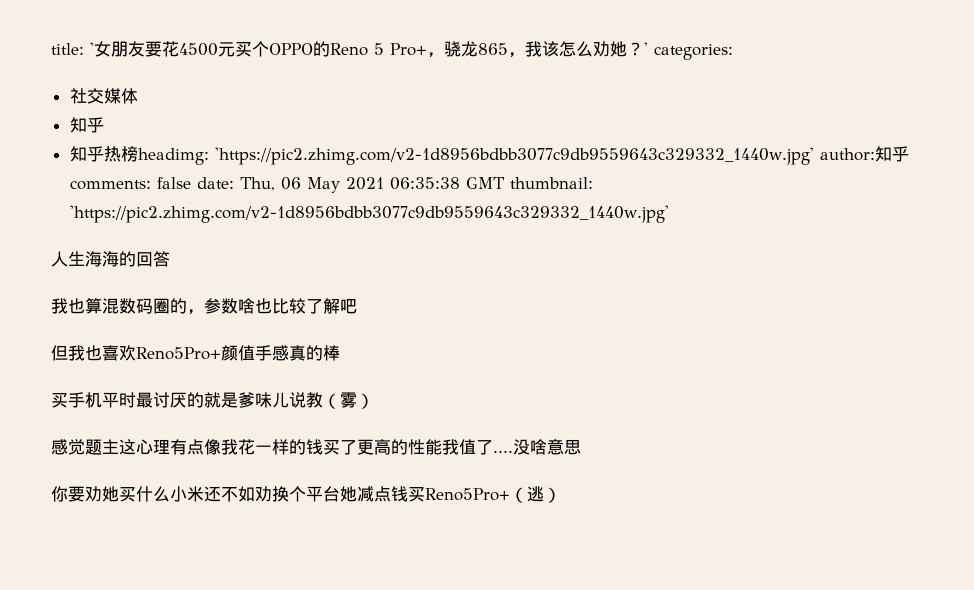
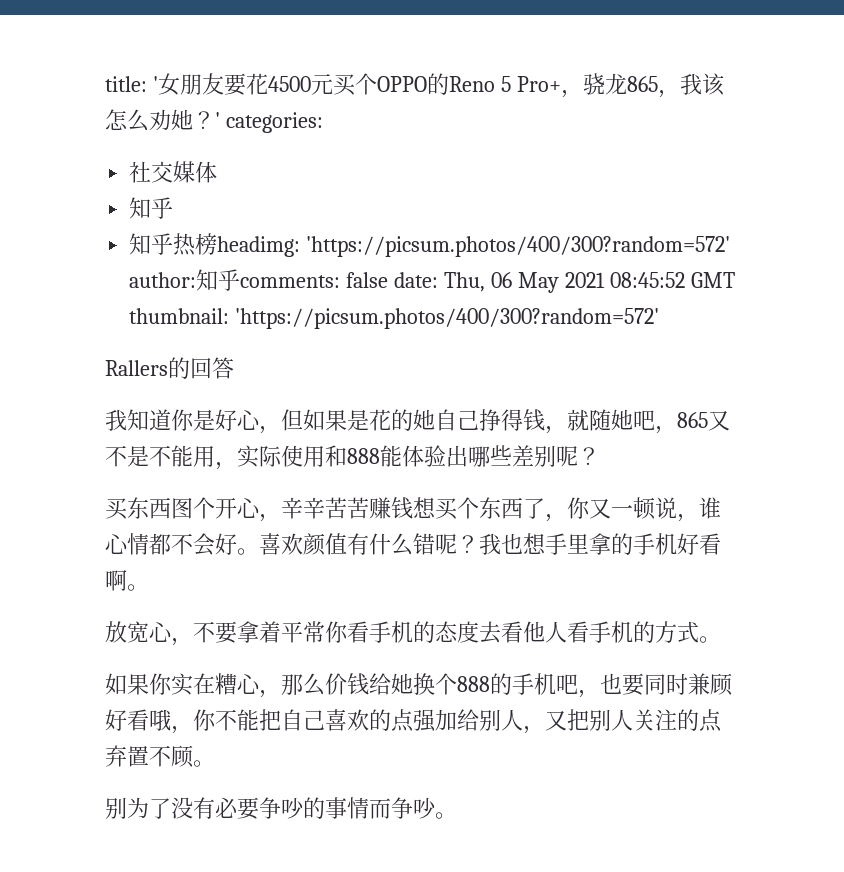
[214,147,814,165] 'https://pic2.zhimg.com/v2-1d8956bdbb3077c9db9559643c329332_1440w.jpg' -> [306,236,731,257] 'https://picsum.photos/400/300?random=572'
[389,177,460,190] 06:35:38 -> [609,272,685,288] 08:45:52
[69,205,669,223] [51,251,119,267] 'https://pic2.zhimg.com/v2-1d8956bdbb3077c9db9559643c329332_1440w.jpg' // 人生海海 -> [235,308,660,329] [105,360,168,376] 'https://picsum.photos/400/300?random=572' // Rallers
[68,298,357,315] [51,345,340,361] [51,392,374,409] [51,439,581,455] [51,486,561,503] 也算混数码圈的，参数啥也比较了解吧 // 但我也喜欢Reno5Pro+颜值手感真的棒 // 买手机平时最讨厌的就是爹味儿说教（雾） // 感觉题主这心理有点像我花一样的钱买了更高的性能我值了....没啥意思 // 你要劝她买什么小米还不如劝换个平台她减点钱买Reno5Pro+（逃） -> [127,409,730,434] [105,445,600,470] [105,497,721,522] [105,533,721,556] [105,570,149,591] [105,621,721,646] [105,673,733,698] [105,709,722,734] [105,745,215,768] [105,797,457,820] 知道你是好心，但如果是花的她自己挣得钱，就随她吧，865又不是不能用，实际使用和888能体验出哪些差别呢？ // 买东西图个开心，辛辛苦苦赚钱想买个东西了，你又一顿说，谁心情都不会好。喜欢颜值有什么错呢？我也想手里拿的手机好看啊。 // 放宽心，不要拿着平常你看手机的态度去看他人看手机的方式。 // 如果你实在糟心，那么价钱给她换个888的手机吧，也要同时兼顾好看哦，你不能把自己喜欢的点强加给别人，又把别人关注的点弃置不顾。 // 别为了没有必要争吵的事情而争吵。

